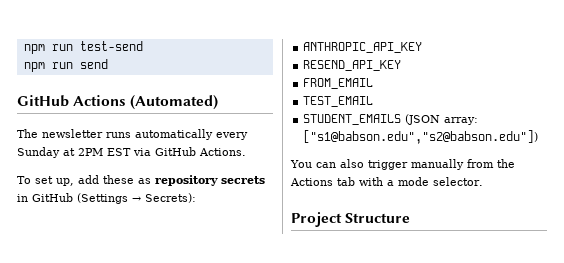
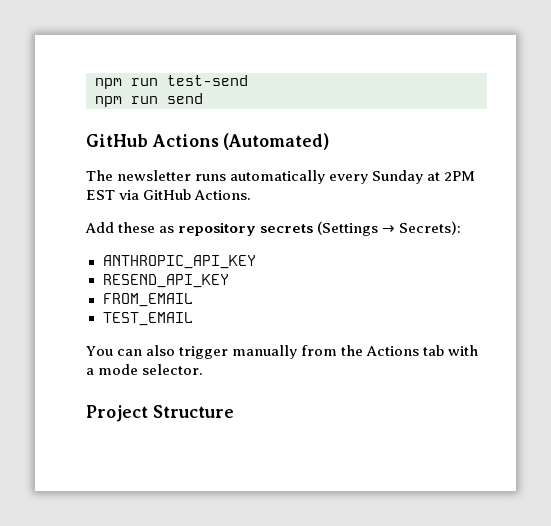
[17,175,99,186] To set up, add -> [85,222,114,233] Add
[17,193,73,202] in GitHub -> (314, 228) none
[303,114,479,125] [303,130,539,144] // STUDENT_EMAILS (JSON array: ["s1@babson.edu","s2@babson.edu"]) -> (193, 319) none

